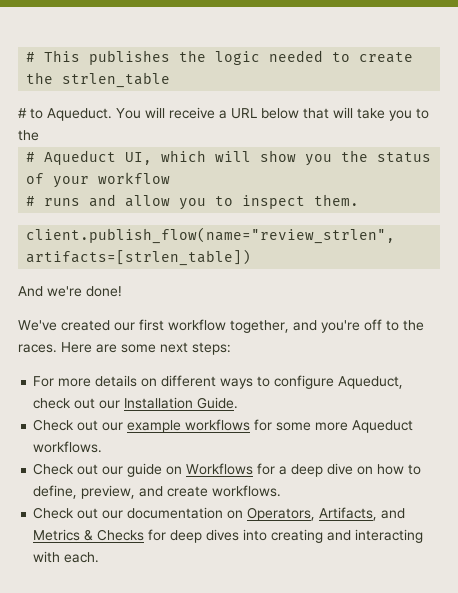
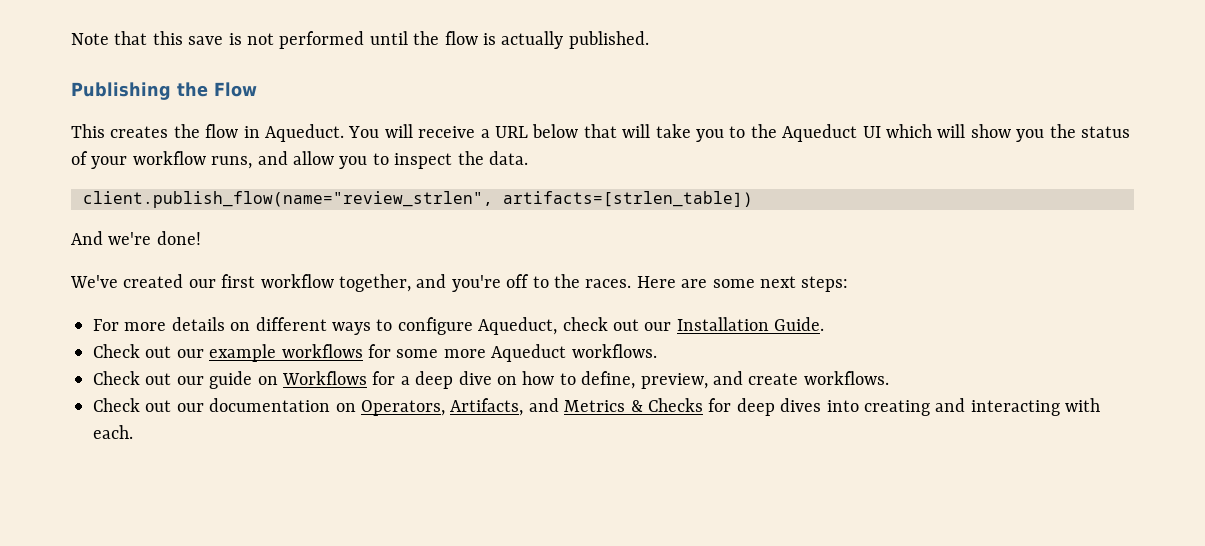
[26,50,414,65] [26,72,171,88] [18,108,43,119] # This publishes the logic needed to create the strlen_table // # to -> [71,31,649,49] [71,82,257,100] [71,124,260,138] Note that this save is not performed until the flow is actually published. // Publishing the Flow // This creates the flow in
[26,150,153,165] // # Aqueduct UI, -> [782,124,881,142] Aqueduct UI
[26,196,81,206] // # runs -> [211,156,253,169] runs,
[314,194,360,206] them. -> [457,151,528,165] the data.

